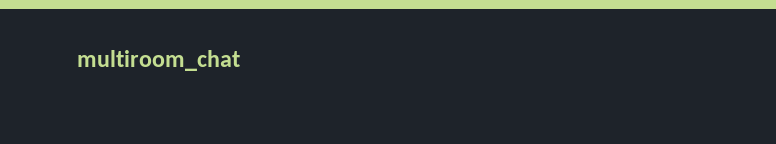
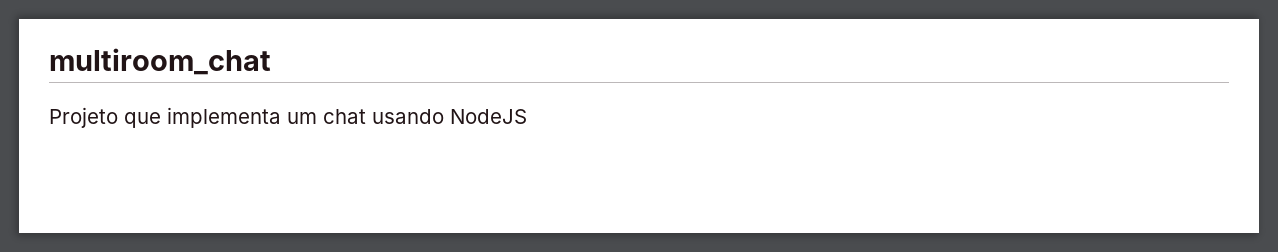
(240, 60) none -> [49,107,527,128] // Projeto que implementa um chat usando NodeJS

